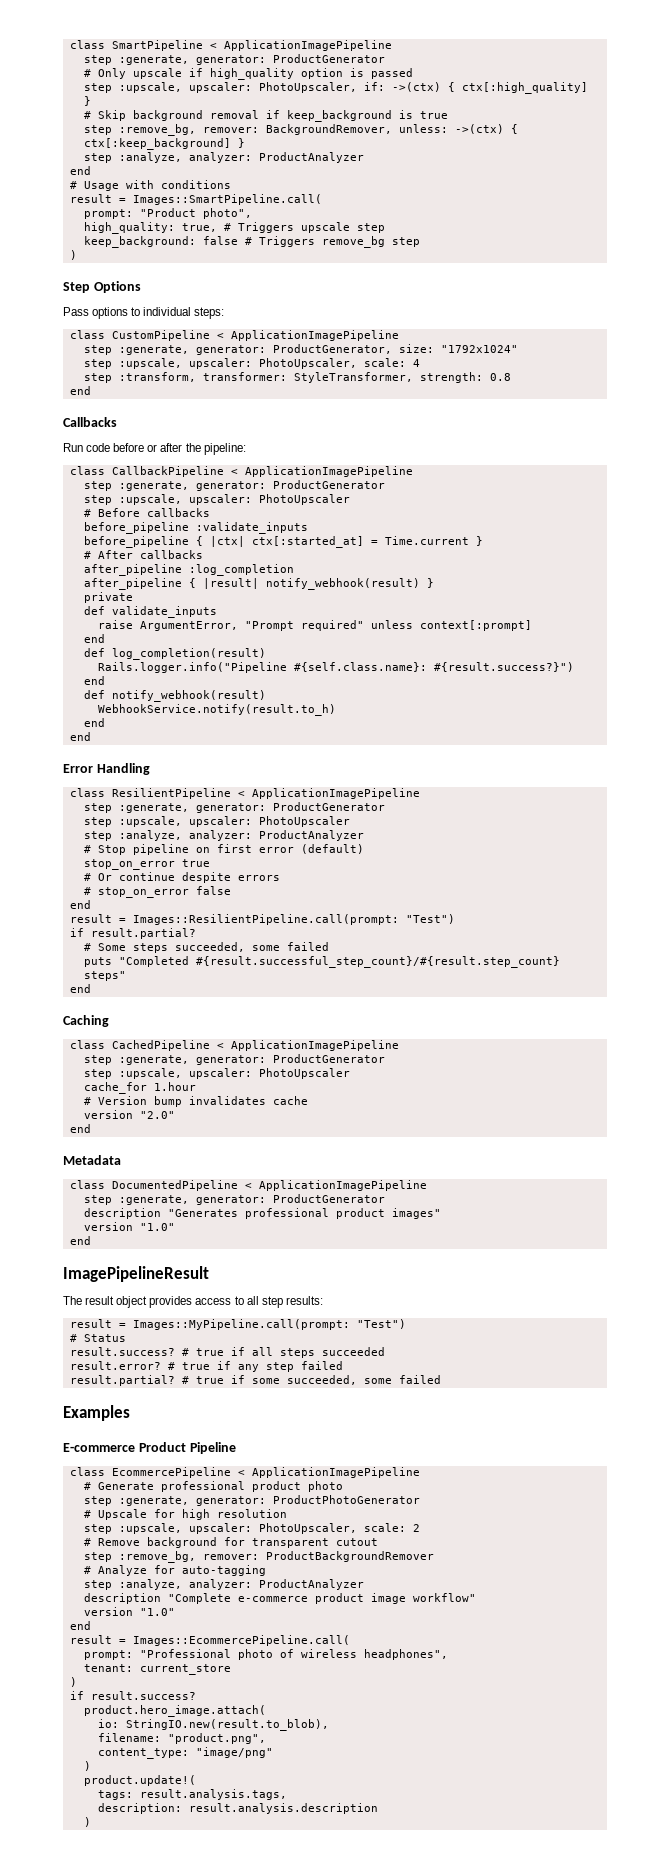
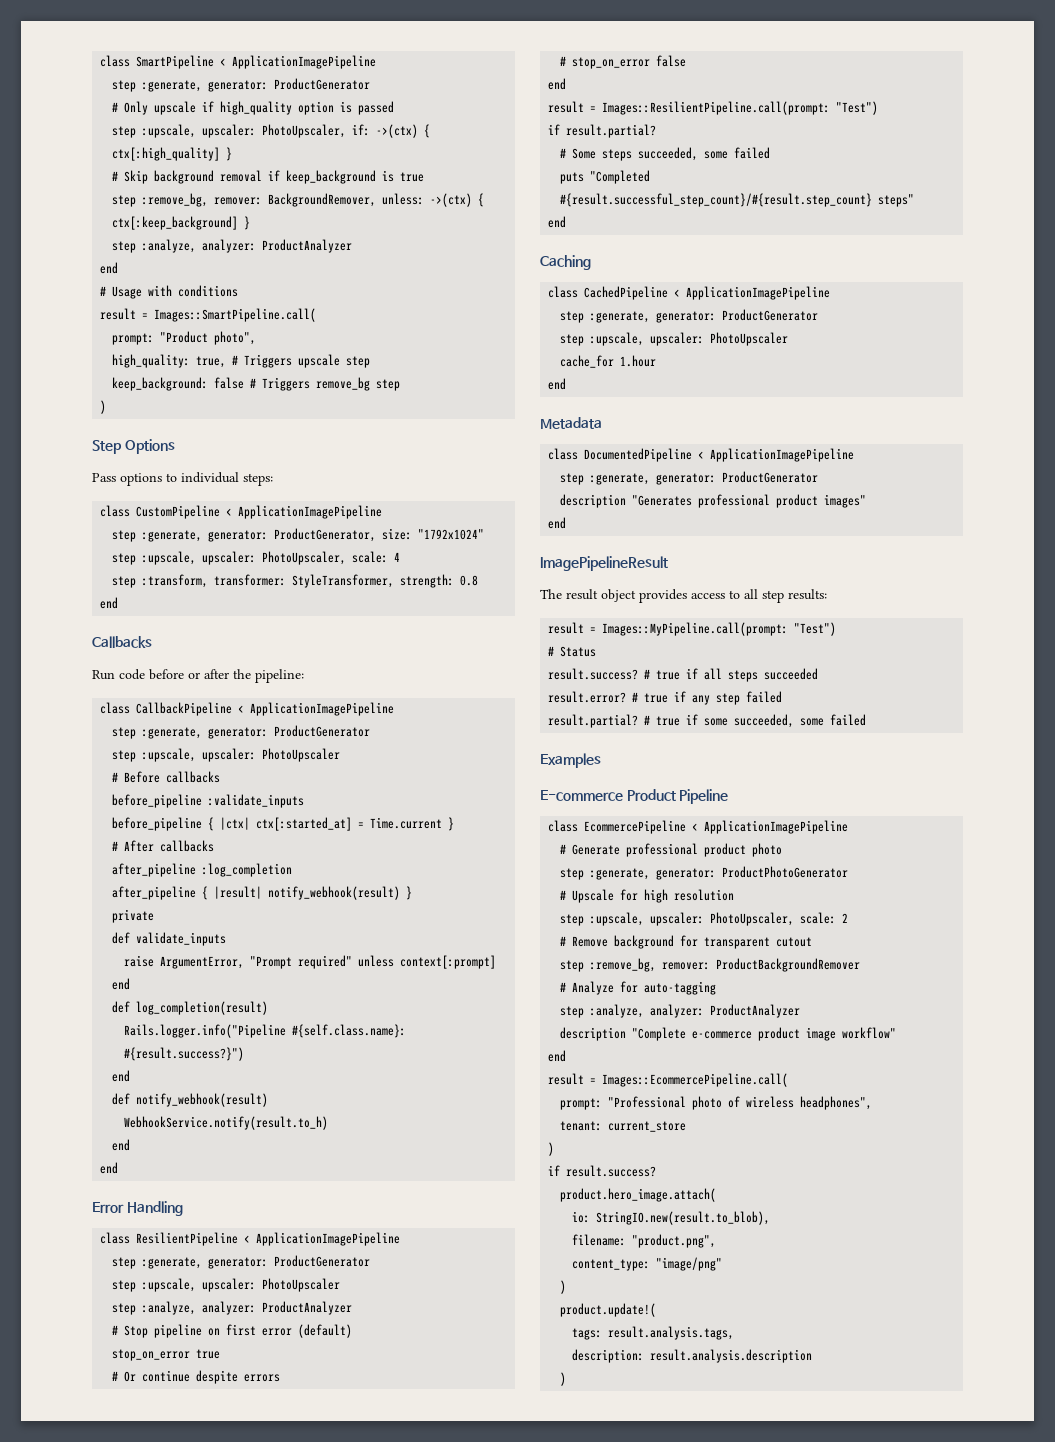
[83,1096,308,1107] [83,1110,175,1119] // # Version bump invalidates cache // version "2.0" -> (657, 361) none
[83,1222,175,1231] // version "1.0" -> (867, 501) none
[83,1607,175,1616] // version "1.0" -> (897, 1033) none

